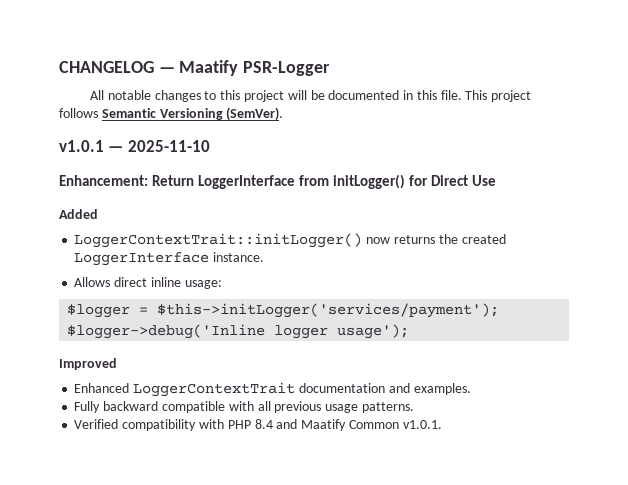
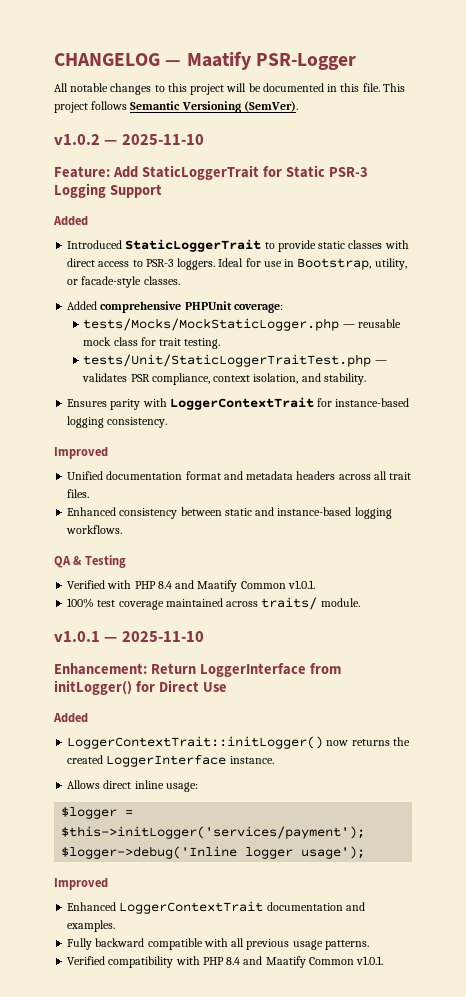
(284, 114) none -> [54,134,204,145] [54,165,368,180] [54,183,162,198] [53,216,88,226] [67,239,409,252] [67,258,407,270] [67,276,180,288] [67,301,283,313] [83,318,401,331] [83,337,221,349] [83,354,387,367] [82,373,366,385] [67,397,410,410] [67,416,168,428] [54,447,108,459] [67,471,412,480] [67,489,90,498] [67,507,392,519] [66,525,123,534] [54,555,126,568] [67,580,315,592] [67,597,360,610] // v1.0.2 — 2025-11-10 // Feature: Add StaticLoggerTrait for Static PSR-3 Logging Support // Added // Introduced StaticLoggerTrait to provide static classes with direct access to PSR-3 loggers. Ideal for use in Bootstrap, utility, or facade-style classes. // Added comprehensive PHPUnit coverage: // tests/Mocks/MockStaticLogger.php — reusable mock class for trait testing. // tests/Unit/StaticLoggerTraitTest.php — validates PSR compliance, context isolation, and stability. // Ensures parity with LoggerContextTrait for instance-based logging consistency. // Improved // Unified documentation format and metadata headers across all trait files. // Enhanced consistency between static and instance-based logging workflows. // QA & Testing // Verified with PHP 8.4 and Maatify Common v1.0.1. // 100% test coverage maintained across traits/ module.

